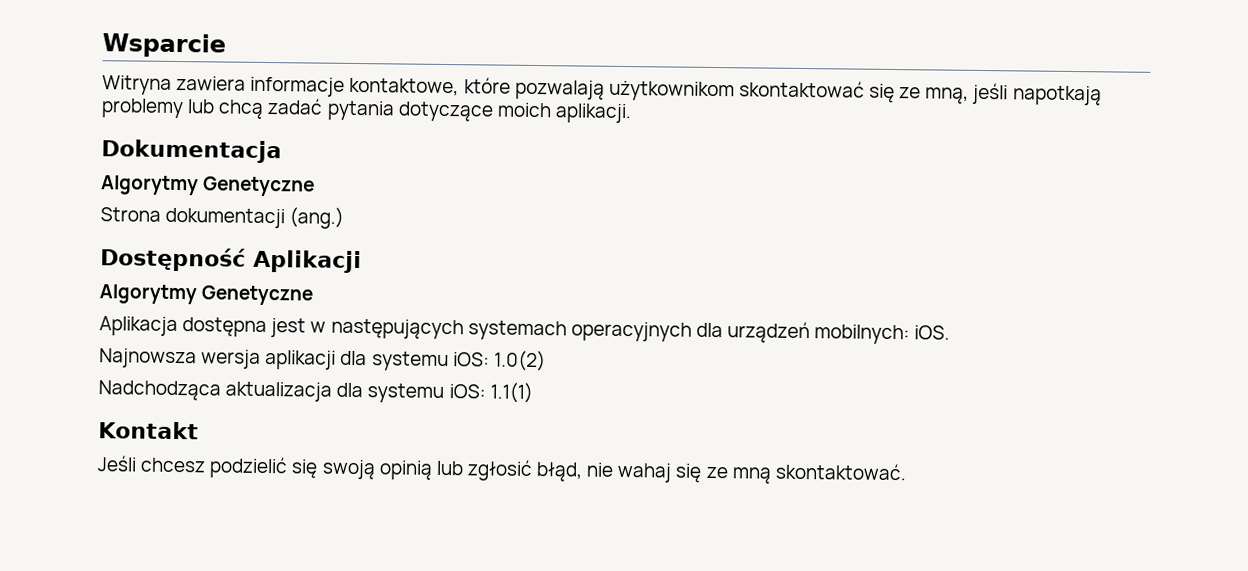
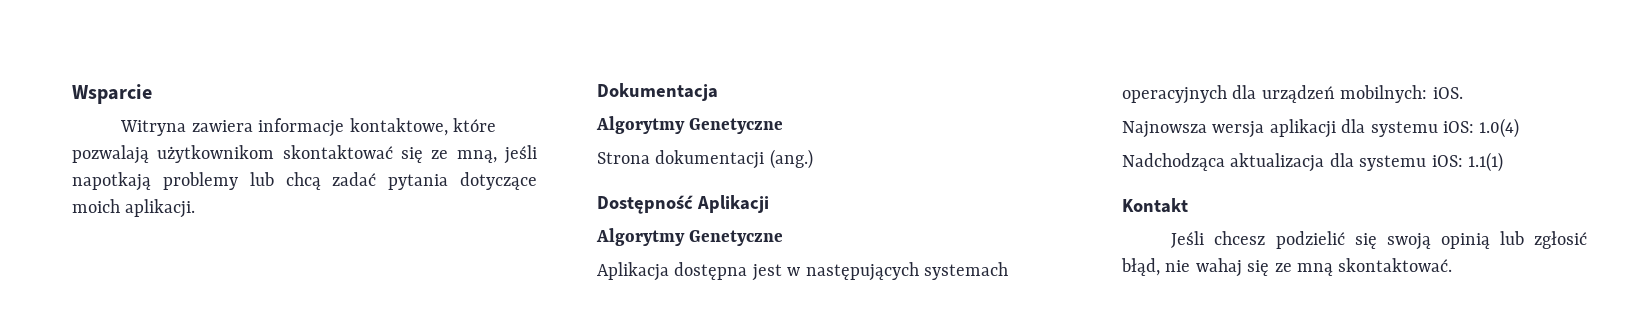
[493,350,546,372] 1.0(2) -> [1479,118,1520,138] 1.0(4)

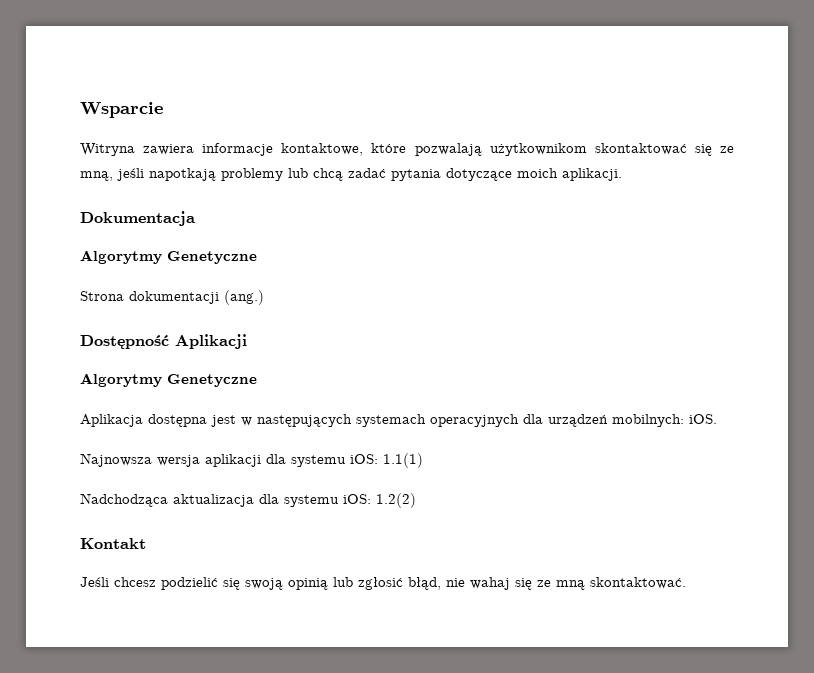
[1479,118,1520,138] 1.0(4) -> [383,453,423,468] 1.1(1)
[1468,152,1503,172] 1.1(1) -> [376,493,416,508] 1.2(2)

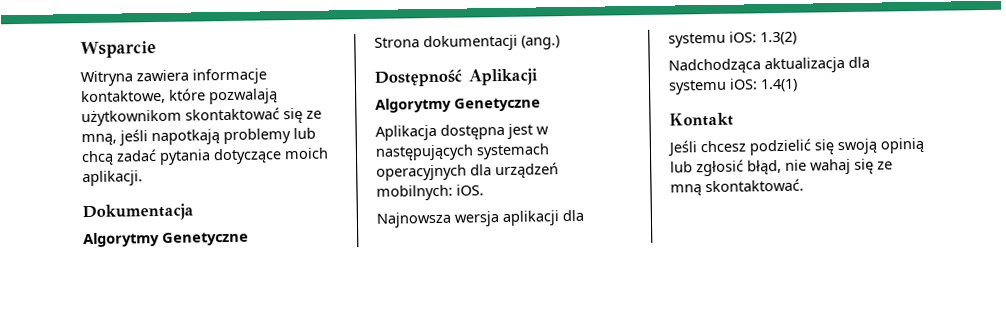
[383,453,423,468] 1.1(1) -> [760,31,797,46] 1.3(2)
[376,493,416,508] 1.2(2) -> [760,78,798,93] 1.4(1)

